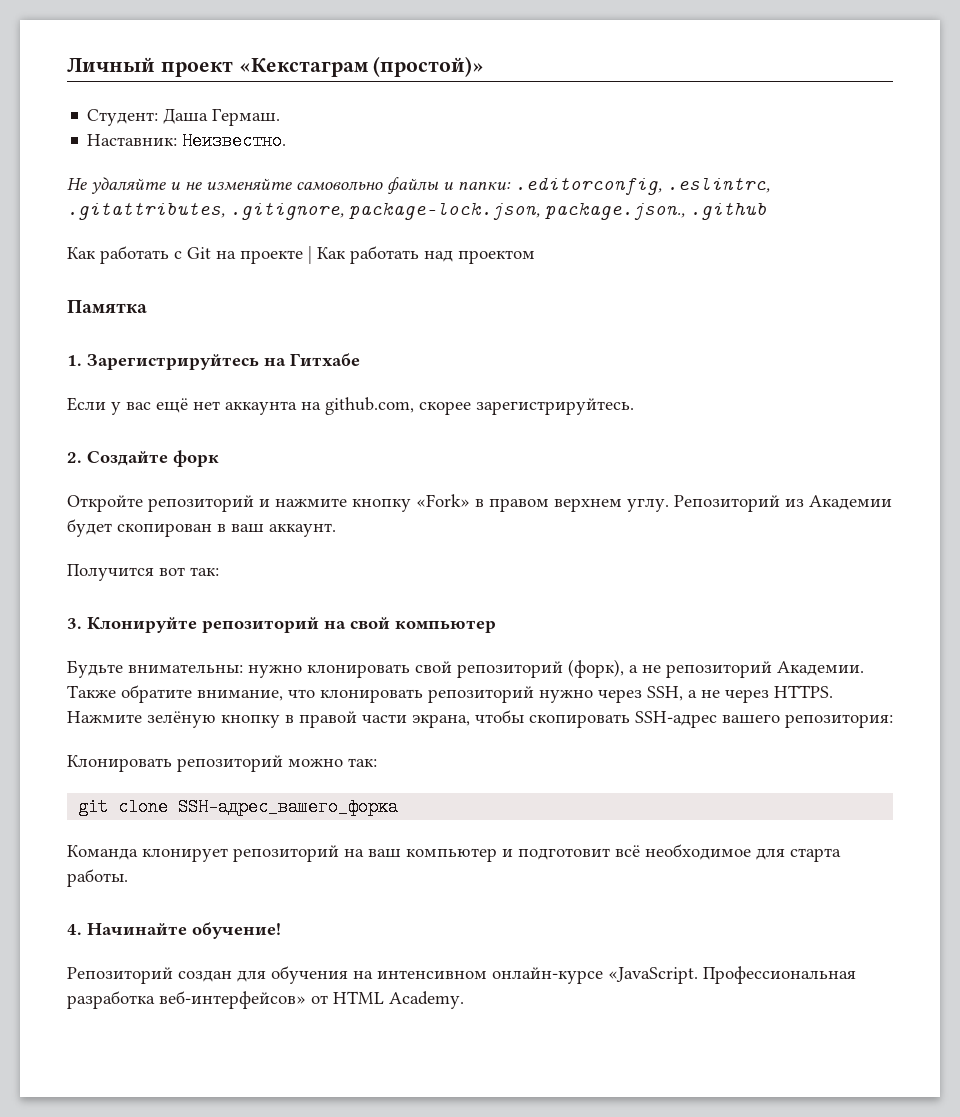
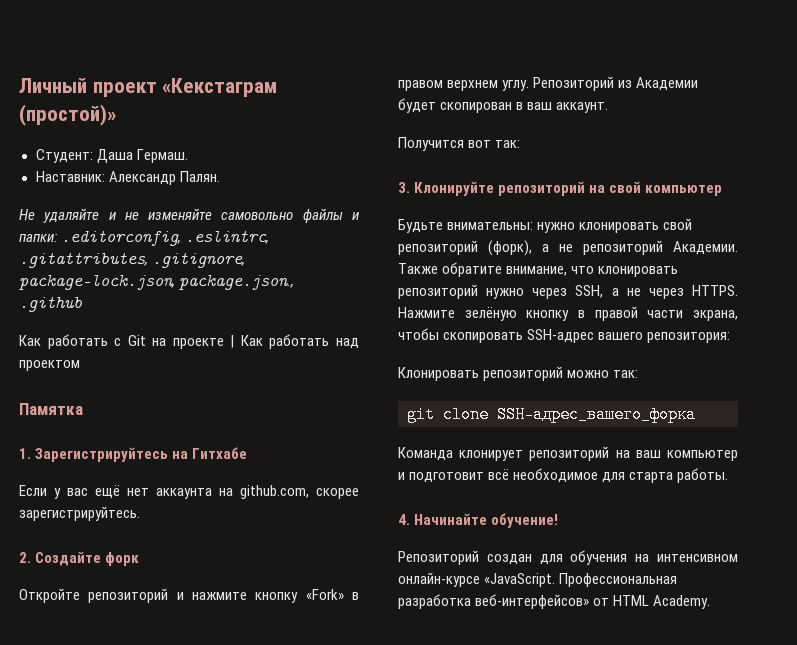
[182,133,287,150] Неизвестно. -> [108,171,220,185] Александр Палян.

